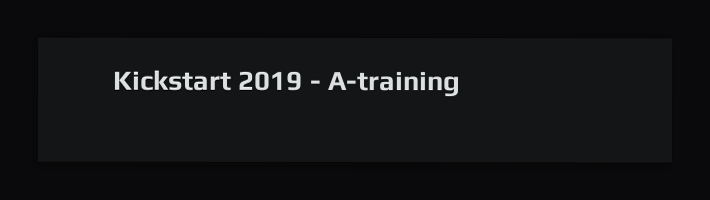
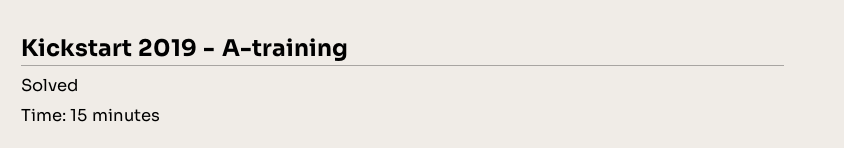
(462, 84) none -> [21,78,78,92] [21,108,160,122] // Solved // Time: 15 minutes

